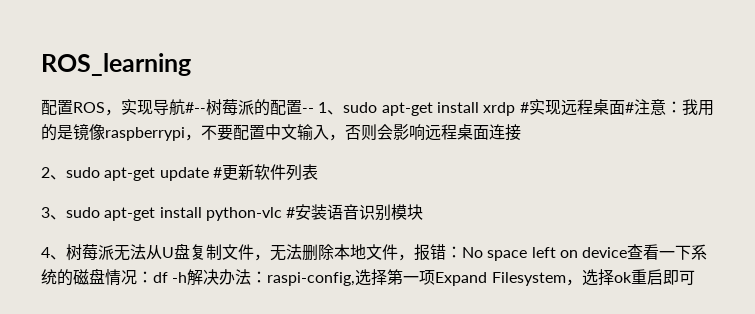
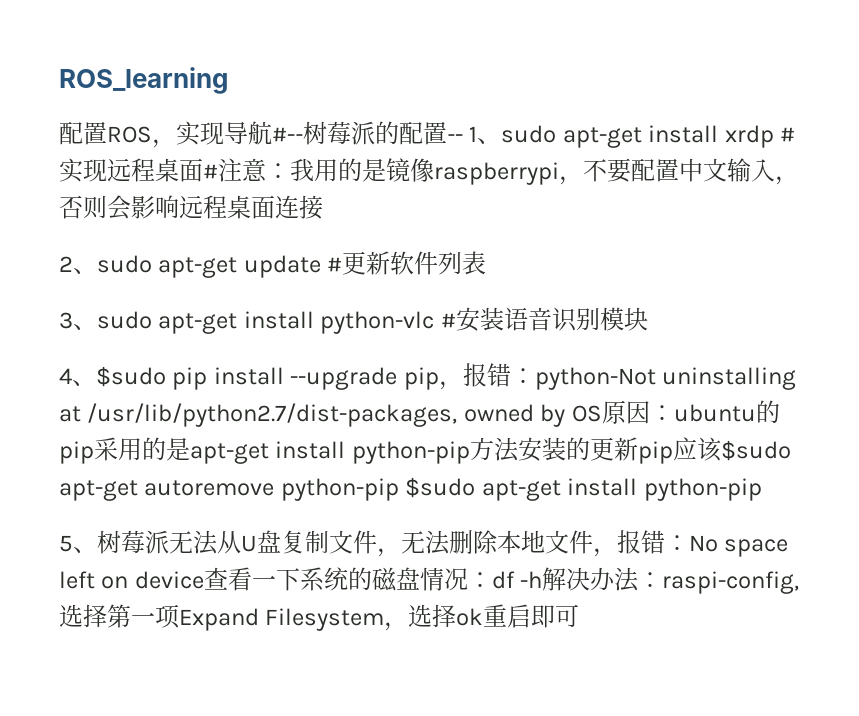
(66, 257) none -> [96,363,797,390] [59,400,780,427] [59,437,791,464] [59,477,762,501] [59,535,97,553] $sudo pip install --upgrade pip，报错：python-Not uninstalling at /usr/lib/python2.7/dist-packages, owned by OS原因：ubuntu的pip采用的是apt-get install python-pip方法安装的更新pip应该$sudo apt-get autoremove python-pip $sudo apt-get install python-pip // 5、

